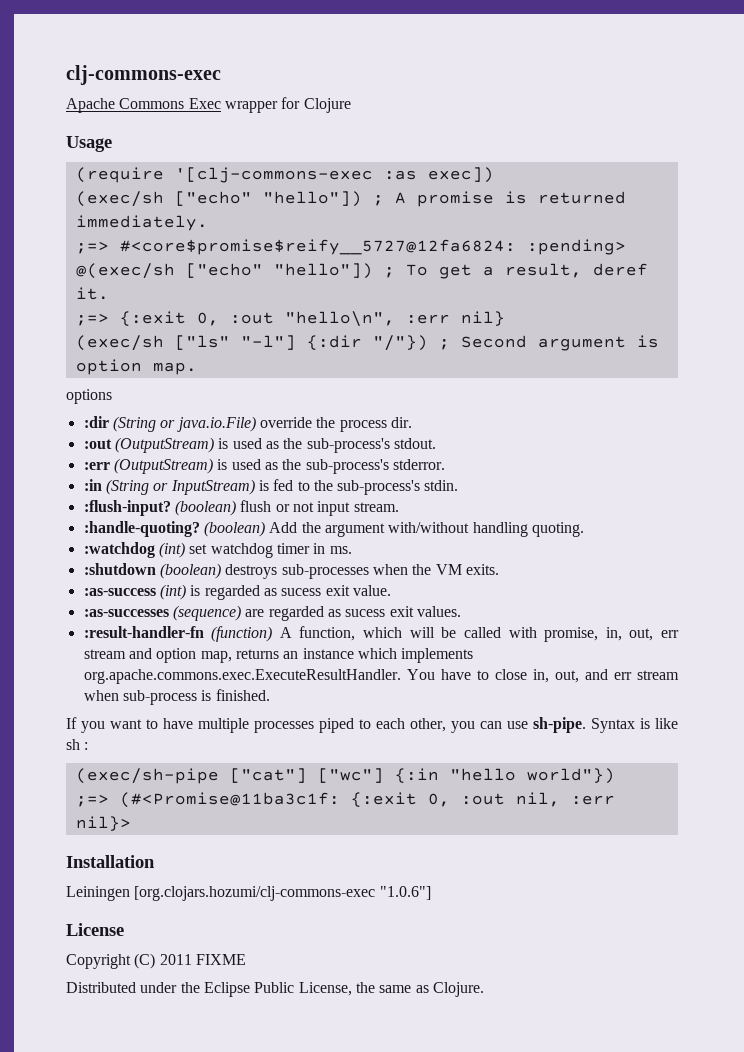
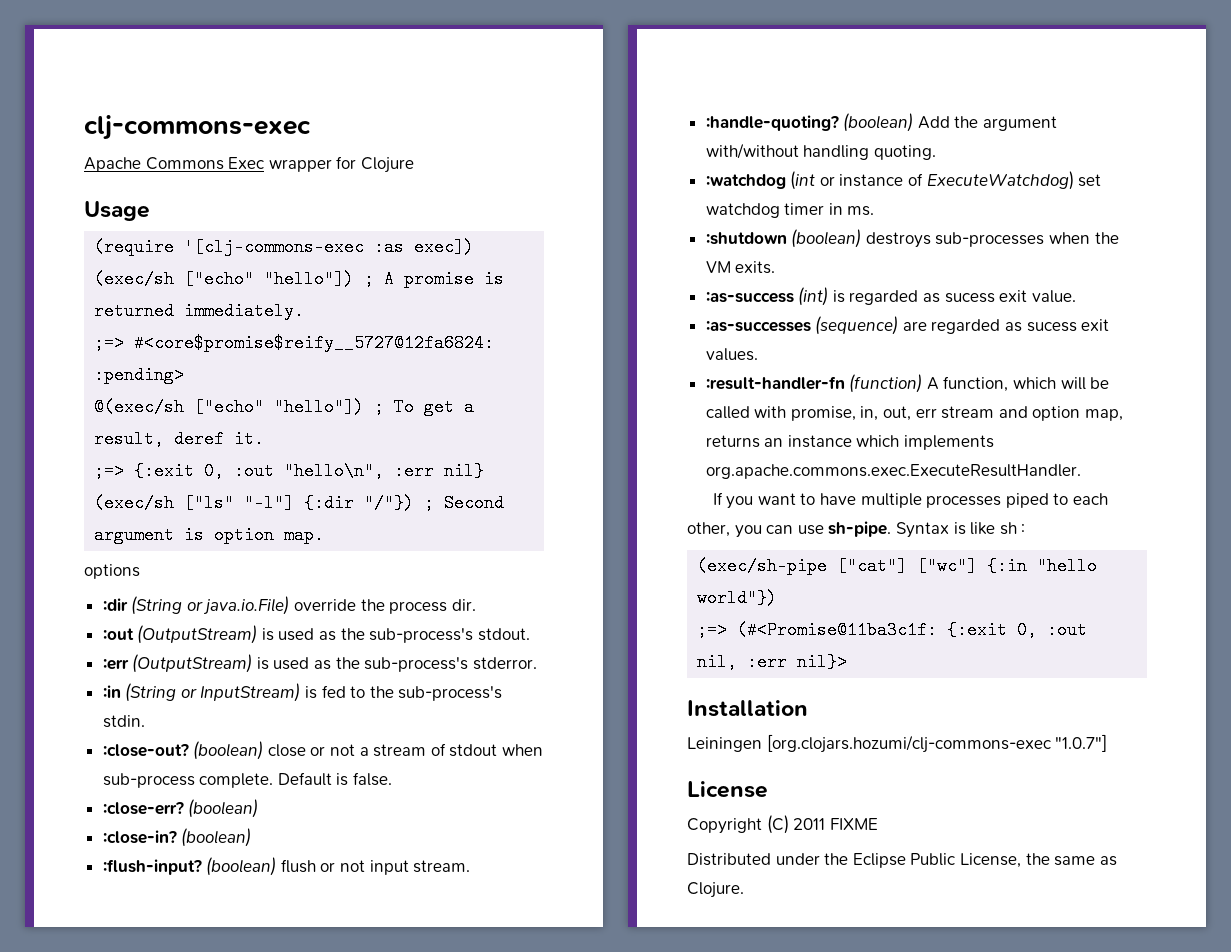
(459, 485) none -> [102,741,544,760] [102,772,393,788] [102,799,259,818] [102,828,252,847] // :close-out? (boolean) close or not a stream of stdout when sub-process complete. Default is false. // :close-err? (boolean) // :close-in? (boolean)
[158,542,185,558] (int) -> [790,171,1074,190] (int or instance of ExecuteWatchdog)
[406,669,679,683] [83,689,270,705] You have to close in, out, and err stream when sub-process is finished. -> (1081, 471) none
[379,886,431,900] "1.0.6"] -> [1055,734,1108,752] "1.0.7"]

